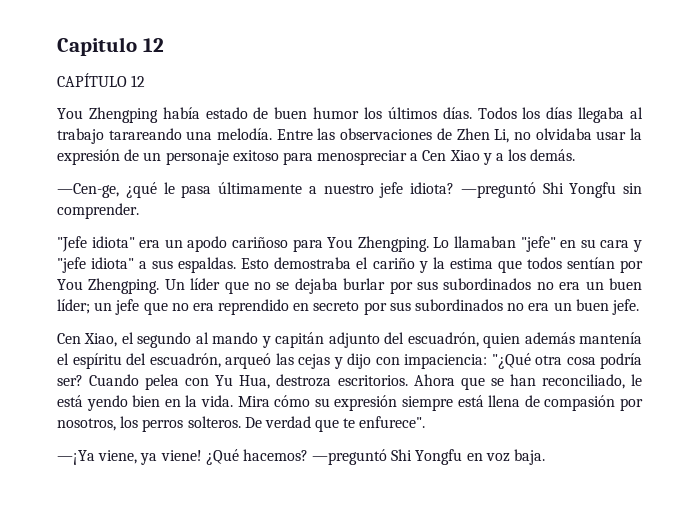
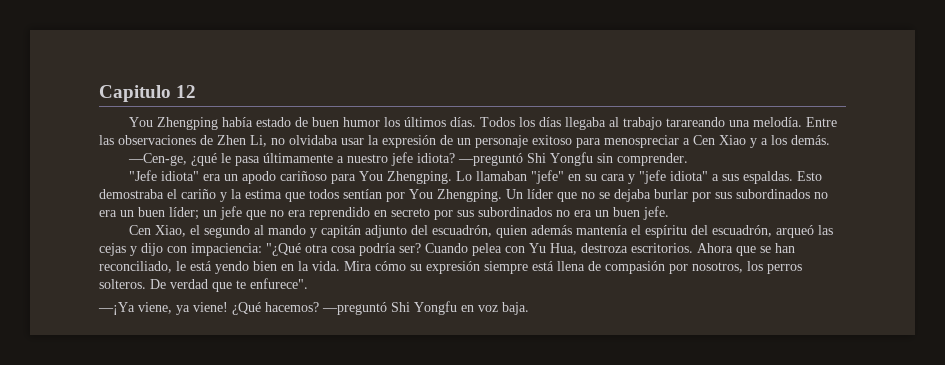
[57,73,146,87] // CAPÍTULO 12 -> (197, 91) none

